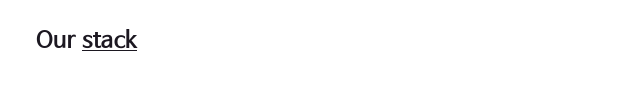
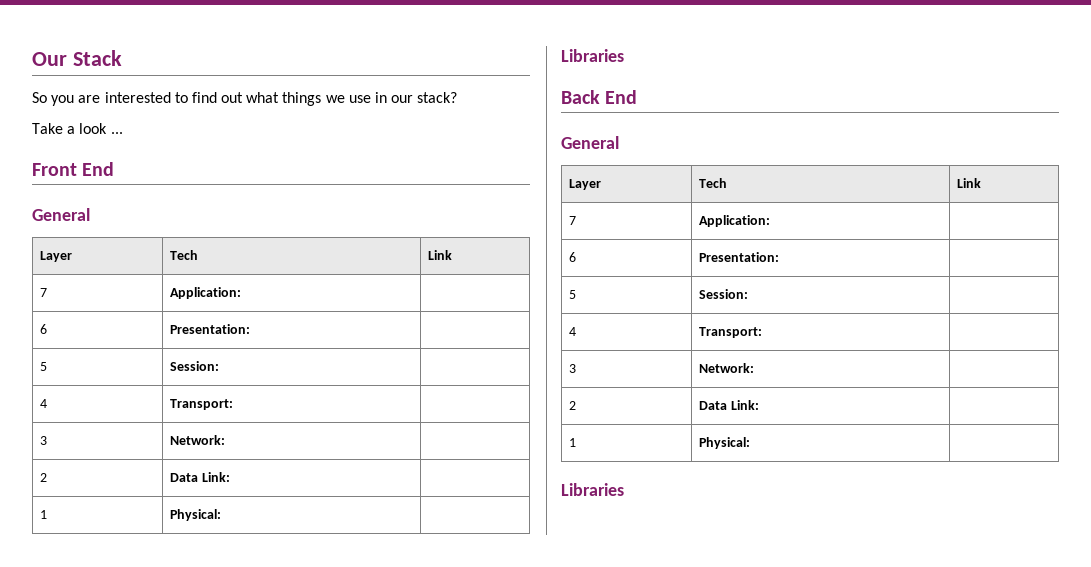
[82,29,139,49] stack -> [72,50,122,66] [32,92,458,106] [32,123,123,134] [32,162,115,176] [32,208,90,221] [39,251,72,262] [169,250,198,260] [427,250,452,260] [39,288,47,297] [169,287,241,299] [39,324,47,334] [169,324,250,334] [39,362,47,371] [169,361,219,371] [39,399,47,408] [169,399,233,410] [39,436,47,445] [169,435,225,445] [39,473,47,482] [169,472,230,482] [39,510,47,519] [169,509,221,521] [561,49,624,62] [561,90,638,104] [561,136,619,149] [568,179,601,190] [698,178,727,188] [956,178,981,188] [568,216,576,225] [698,215,770,227] [568,252,576,262] [698,252,779,262] [568,290,576,299] [698,289,748,299] [568,327,576,336] [698,327,762,338] [568,364,576,373] [698,363,754,373] [568,401,576,410] [698,400,759,410] [568,438,576,447] [698,437,750,449] [561,483,624,496] Stack // So you are interested to find out what things we use in our stack? // Take a look ... // Front End // General // Layer | Tech | Link // 7 | Application: | // 6 | Presentation: | // 5 | Session: | // 4 | Transport: | // 3 | Network: | // 2 | Data Link: | // 1 | Physical: | // Libraries // Back End // General // Layer | Tech | Link // 7 | Application: | // 6 | Presentation: | // 5 | Session: | // 4 | Transport: | // 3 | Network: | // 2 | Data Link: | // 1 | Physical: | // Libraries

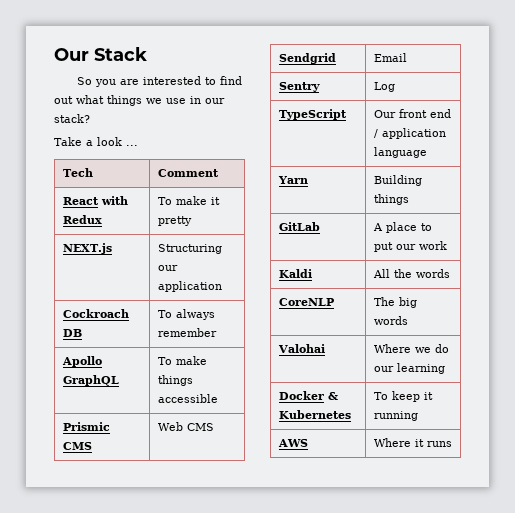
[32,162,115,176] [32,208,90,221] [39,251,72,262] [169,250,198,260] [427,250,452,260] [39,288,47,297] [169,287,241,299] [39,324,47,334] [169,324,250,334] [39,362,47,371] [169,361,219,371] [39,399,47,408] [169,399,233,410] [39,436,47,445] [169,435,225,445] [39,473,47,482] [169,472,230,482] [39,510,47,519] [169,509,221,521] [561,49,624,62] [561,90,638,104] [561,136,619,149] [568,179,601,190] [698,178,727,188] [956,178,981,188] [568,216,576,225] [698,215,770,227] [568,252,576,262] [698,252,779,262] [568,290,576,299] [698,289,748,299] [568,327,576,336] [698,327,762,338] [568,364,576,373] [698,363,754,373] [568,401,576,410] [698,400,759,410] [568,438,576,447] [698,437,750,449] [561,483,624,496] // Front End // General // Layer | Tech | Link // 7 | Application: | // 6 | Presentation: | // 5 | Session: | // 4 | Transport: | // 3 | Network: | // 2 | Data Link: | // 1 | Physical: | // Libraries // Back End // General // Layer | Tech | Link // 7 | Application: | // 6 | Presentation: | // 5 | Session: | // 4 | Transport: | // 3 | Network: | // 2 | Data Link: | // 1 | Physical: | // Libraries -> [62,168,93,177] [157,169,219,177] [62,196,128,205] [62,215,102,224] [157,196,220,205] [157,216,192,226] [62,243,112,254] [157,244,222,254] [157,265,178,271] [157,281,222,292] [62,309,129,318] [62,329,82,337] [157,309,215,320] [157,328,217,337] [61,356,102,367] [62,375,119,386] [157,356,207,365] [157,375,193,386] [157,394,218,403] [62,422,110,431] [62,442,92,450] [157,422,214,431] [278,53,336,64] [373,53,407,62] [278,82,320,92] [373,82,395,92] [278,109,347,120] [373,109,451,118] [373,128,446,139] [373,147,427,158] [277,176,308,184] [373,175,422,186] [373,194,409,205] [278,222,320,231] [372,222,432,233] [373,241,447,252] [278,269,312,278] [372,269,450,278] [278,298,334,306] [373,297,417,308] [373,316,408,325] [277,344,325,353] [373,344,449,353] [373,363,445,374] [278,391,338,400] [278,410,351,419] [373,391,433,402] [373,411,418,421] [277,439,308,447] [373,438,452,447] // Tech | Comment // React with Redux | To make it pretty // NEXT.js | Structuring our application // Cockroach DB | To always remember // Apollo GraphQL | To make things accessible // Prismic CMS | Web CMS // Sendgrid | Email // Sentry | Log // TypeScript | Our front end / application language // Yarn | Building things // GitLab | A place to put our work // Kaldi | All the words // CoreNLP | The big words // Valohai | Where we do our learning // Docker & Kubernetes | To keep it running // AWS | Where it runs

